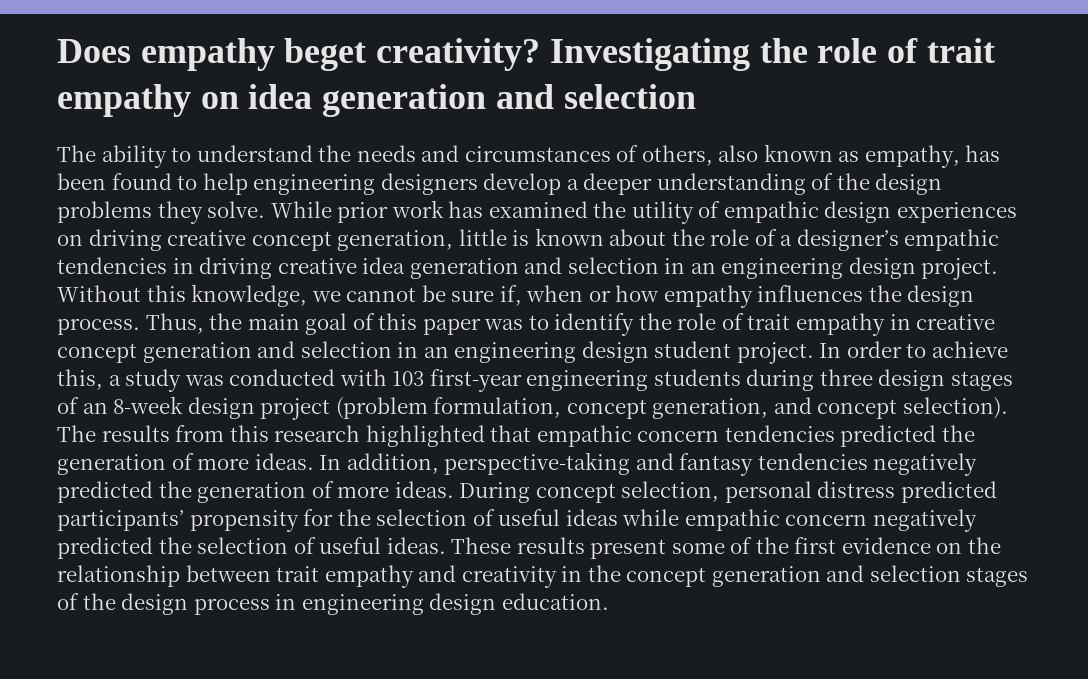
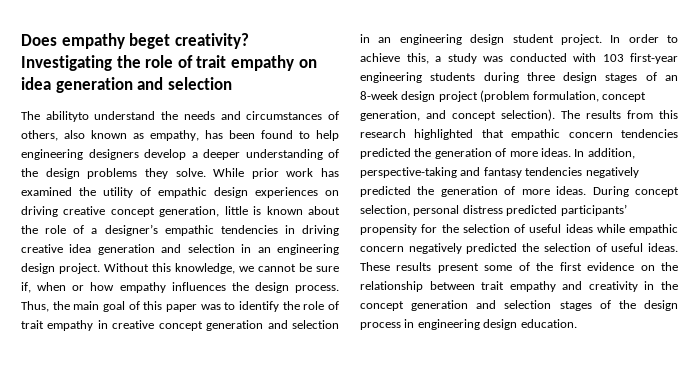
[101,145,192,168] ability to -> [45,111,89,122] abilityto

